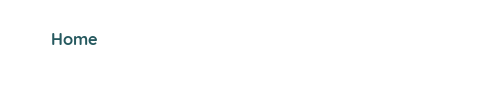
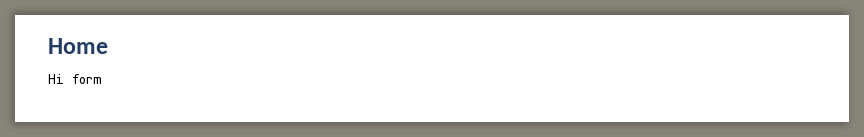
(98, 39) none -> [48,74,102,84] // Hi form

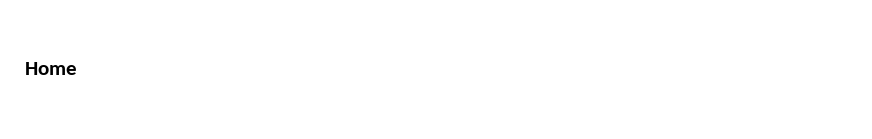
[48,74,102,84] // Hi form -> (77, 68) none

